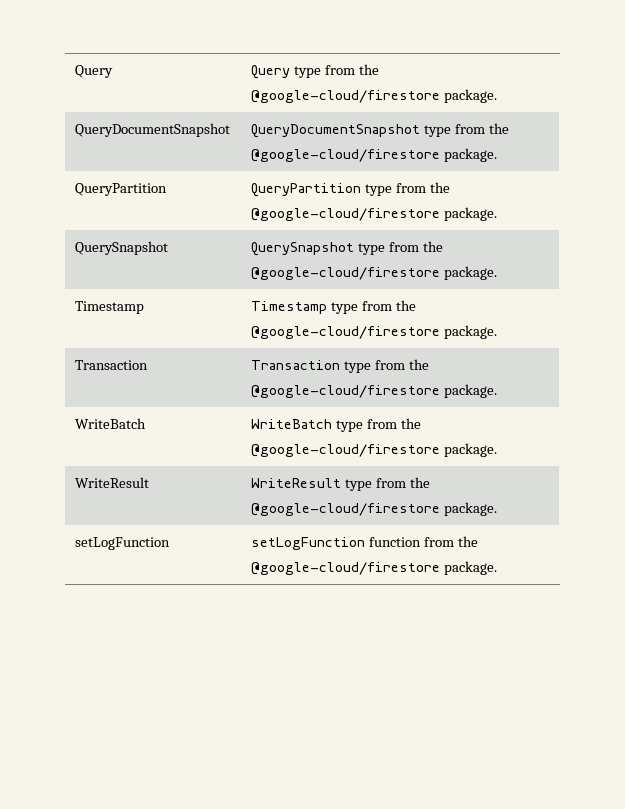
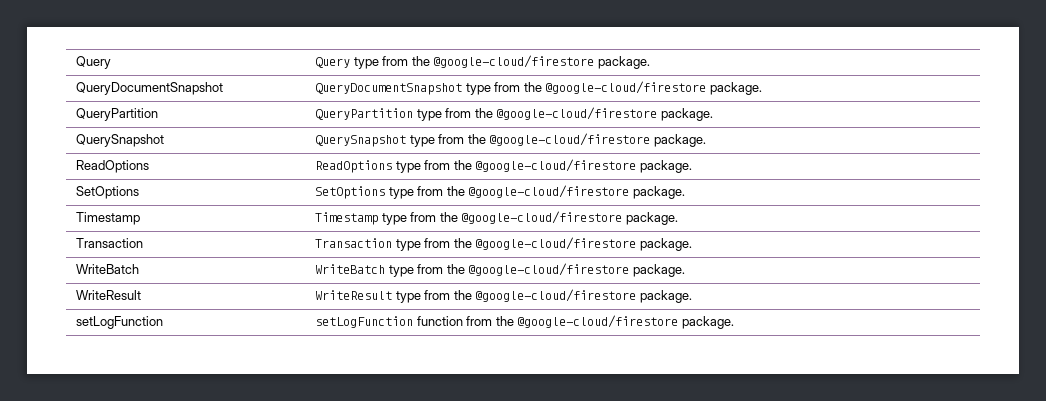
(498, 273) none -> [76,160,150,173] [315,159,692,173] [76,186,140,199] [315,185,685,199] // ReadOptions | ReadOptions type from the @google-cloud/firestore package. // SetOptions | SetOptions type from the @google-cloud/firestore package.

